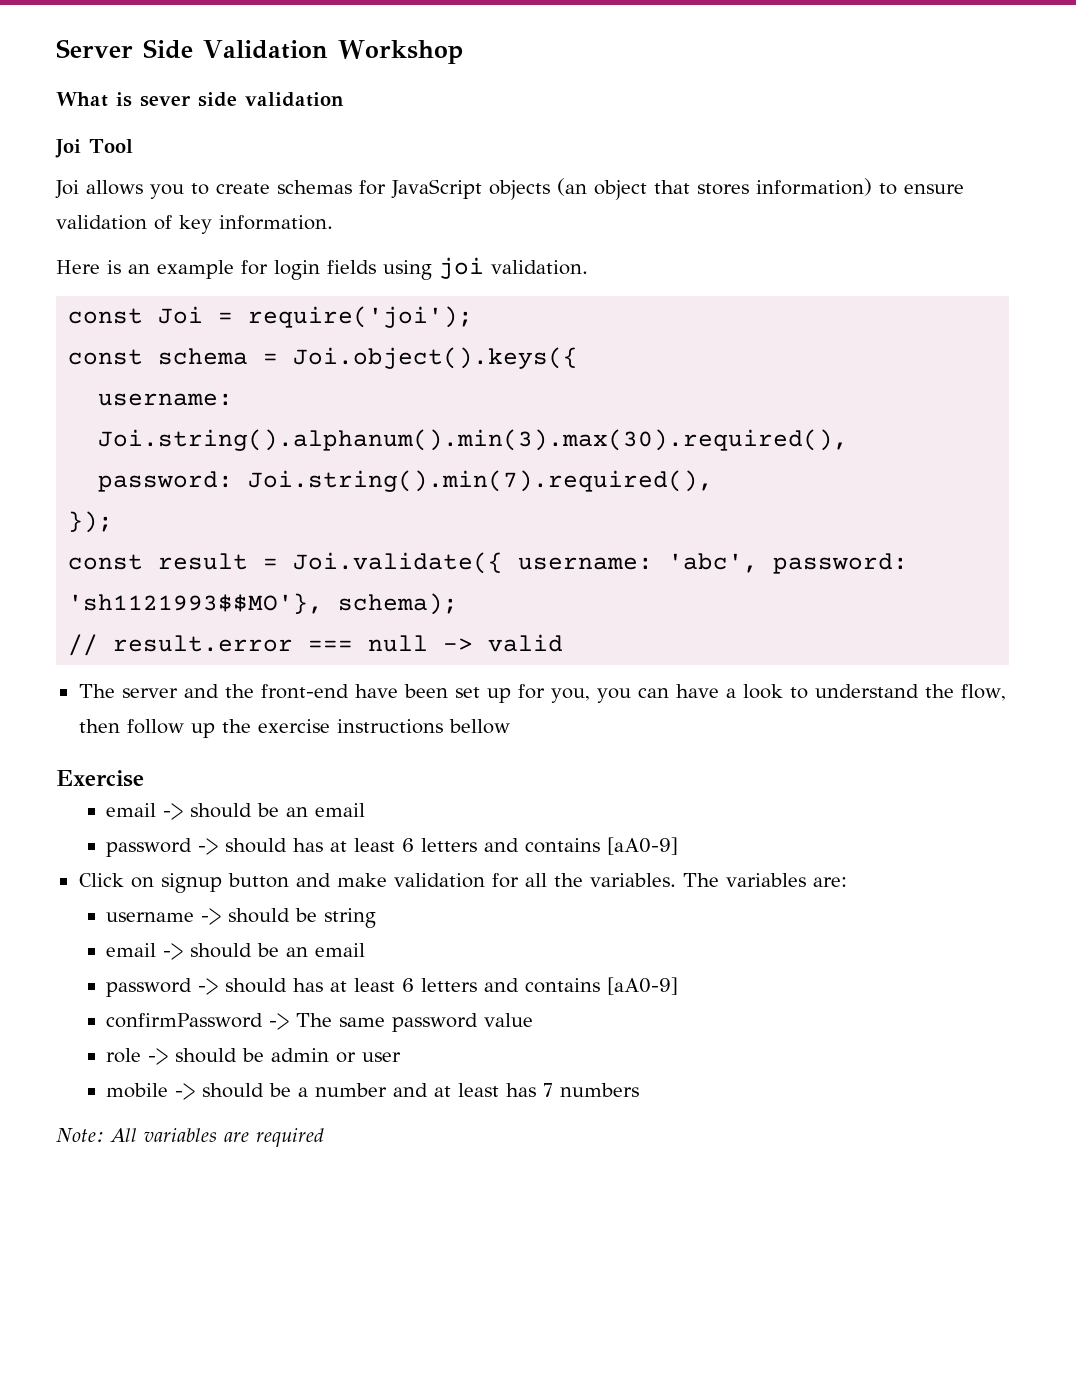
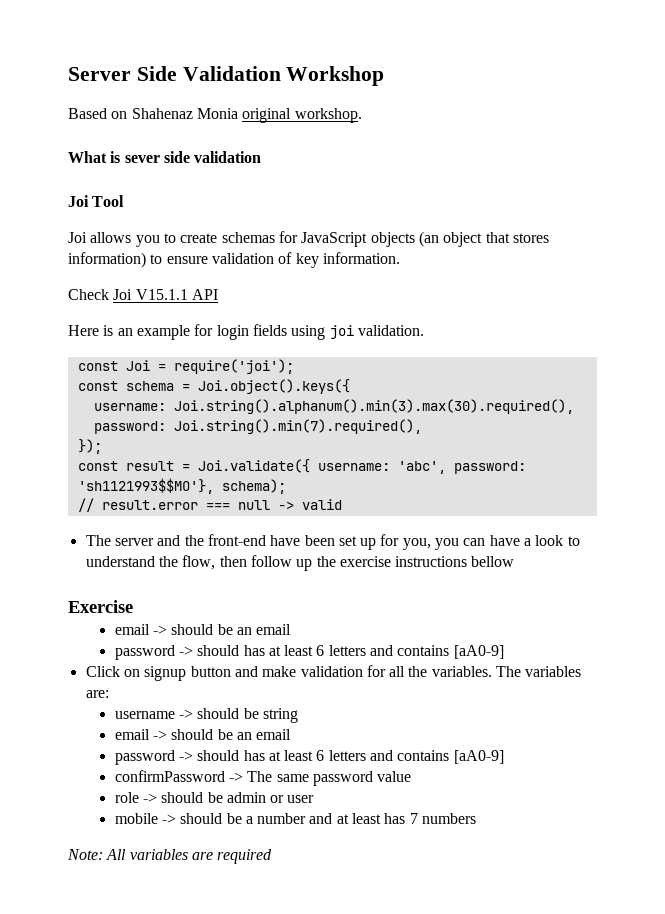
(463, 52) none -> [68,108,362,123] // Based on Shahenaz Monia original workshop.
(333, 222) none -> [68,289,218,300] // Check Joi V15.1.1 API

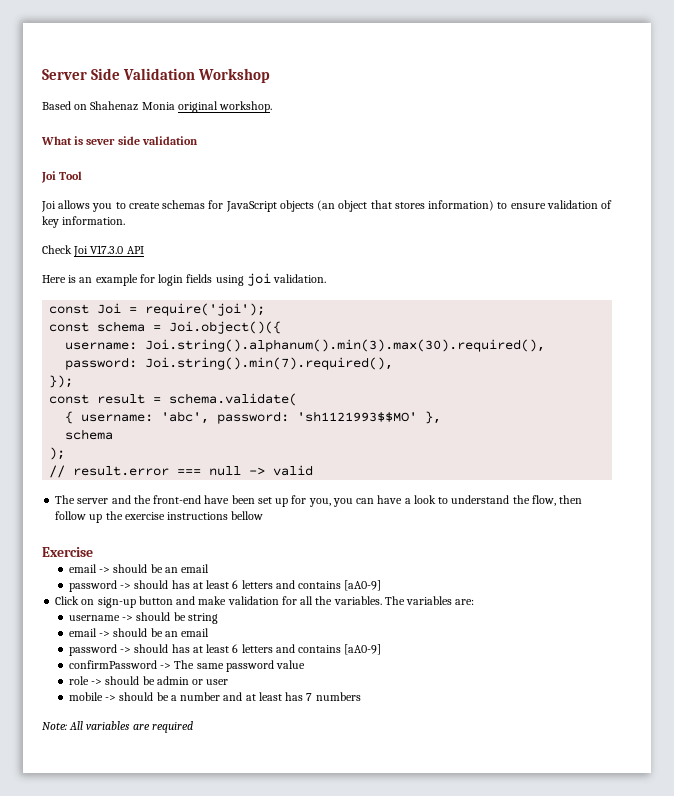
[135,289,188,300] V15.1.1 -> [90,245,124,254] V17.3.0
[197,379,350,394] Joi.object().keys({ -> [169,321,282,334] Joi.object()({
[197,459,310,473] Joi.validate({ -> [169,393,298,406] [65,411,74,424] schema.validate( // {
[77,478,286,494] 'sh1121993$$MO'}, schema); -> [297,411,442,424] [65,429,114,440] [49,447,66,460] 'sh1121993$$MO' }, // schema // );
[144,666,187,681] signup -> [97,597,136,608] sign-up

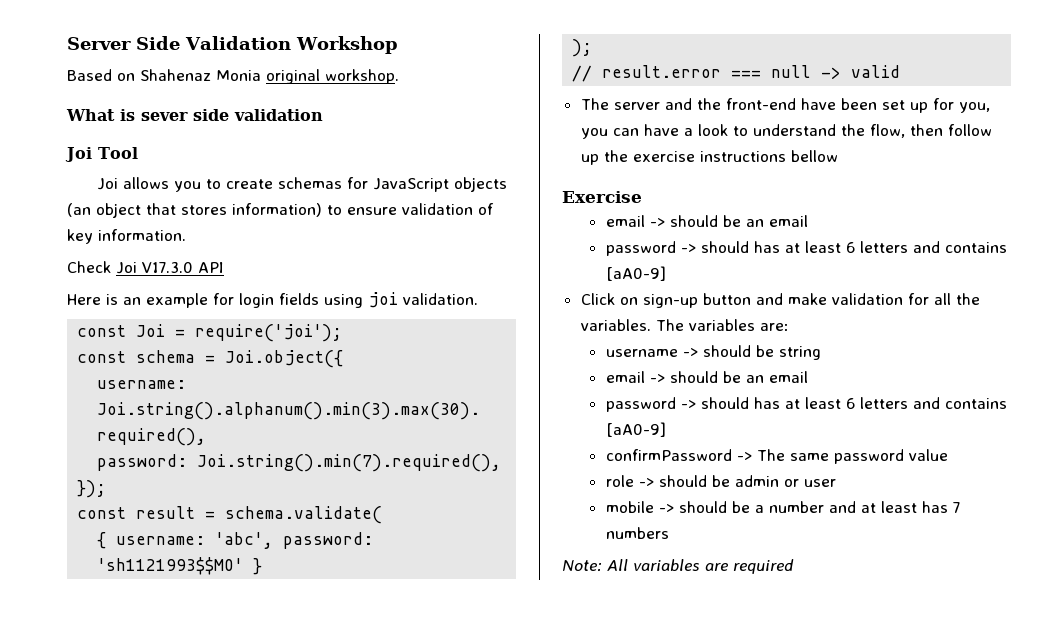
[169,321,282,334] Joi.object()({ -> [225,350,344,368] Joi.object({
[425,411,442,424] [65,429,114,440] }, // schema -> [253,558,263,575] }

